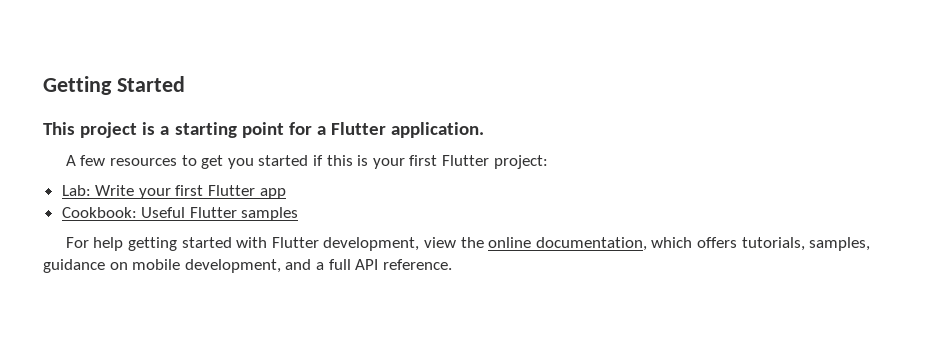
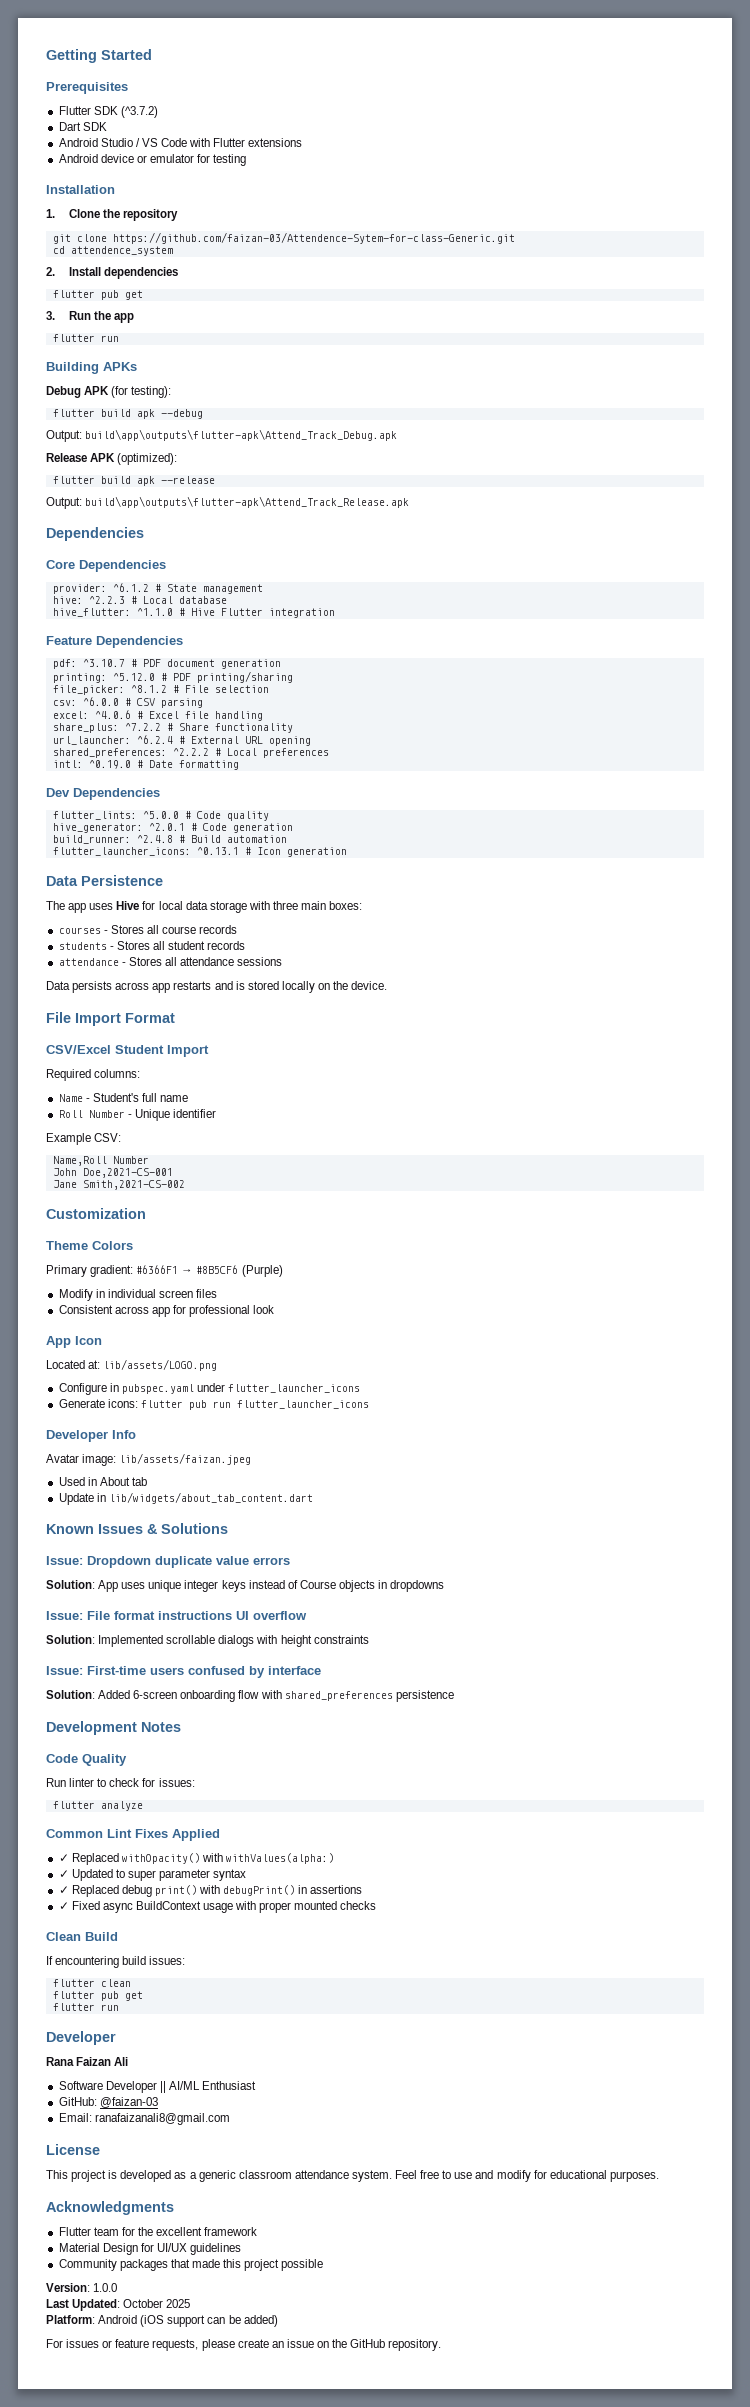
[43,122,485,138] [65,155,548,169] [61,185,286,199] [61,207,299,221] [65,237,871,251] [43,259,452,273] This project is a starting point for a Flutter application. // A few resources to get you started if this is your first Flutter project: // Lab: Write your first Flutter app // Cookbook: Useful Flutter samples // For help getting started with Flutter development, view the online documentation, which offers tutorials, samples, guidance on mobile development, and a full API reference. -> [46,82,128,94] [58,106,158,118] [58,122,107,131] [58,138,303,147] [58,154,247,166] [46,185,115,194] [46,209,178,221] [52,232,515,244] [52,246,173,256] [46,267,178,279] [52,290,143,300] [46,311,134,323] [52,334,119,342] [46,362,137,374] [46,386,172,398] [52,409,203,419] [46,429,398,442] [46,453,178,465] [52,476,215,486] [46,496,410,509] [46,527,144,541] [46,560,166,572] [52,583,263,594] [52,596,227,604] [52,608,335,618] [46,636,183,648] [52,659,281,669] [52,671,293,683] [52,685,269,695] [52,697,203,708] [52,710,263,721] [52,723,293,733] [52,735,311,746] [52,748,329,758] [52,760,239,770] [46,788,160,800] [52,811,269,821] [52,823,293,833] [52,835,287,844] [52,847,347,857] [46,875,163,886] [46,901,363,913] [58,925,238,934] [58,941,246,950] [58,957,283,966] [46,981,388,993] [46,1012,175,1026] [46,1045,209,1057] [46,1069,141,1081] [58,1093,189,1102] [58,1109,216,1121] [46,1133,122,1145] [52,1156,149,1166] [52,1168,173,1178] [52,1180,185,1190] [46,1208,146,1219] [46,1241,133,1250] [46,1265,283,1277] [58,1289,218,1301] [58,1305,275,1317] [46,1336,102,1348] [46,1359,218,1371] [58,1383,361,1395] [58,1399,369,1410] [46,1430,136,1442] [46,1453,252,1466] [58,1477,147,1486] [58,1492,313,1505] [46,1523,228,1534] [46,1556,290,1568] [46,1580,445,1592] [46,1611,307,1620] [46,1635,369,1647] [46,1666,321,1678] [46,1690,454,1702] [46,1721,181,1735] [46,1754,127,1766] [46,1778,195,1787] [52,1801,143,1811] [46,1829,220,1841] [58,1853,335,1865] [58,1869,247,1881] [58,1885,363,1897] [58,1901,377,1913] [46,1932,118,1941] [46,1956,186,1968] [52,1979,131,1987] [52,1991,143,2001] [52,2003,119,2011] [46,2031,116,2045] [46,2057,129,2066] [58,2081,257,2093] [58,2097,158,2108] [58,2113,230,2125] [46,2144,100,2155] [46,2170,659,2182] [46,2201,174,2215] [58,2227,258,2236] [58,2243,242,2255] [58,2259,324,2271] [46,2283,118,2292] [46,2299,191,2311] [46,2315,278,2327] [46,2339,442,2351] Prerequisites // Flutter SDK (^3.7.2) // Dart SDK // Android Studio / VS Code with Flutter extensions // Android device or emulator for testing // Installation // 1. Clone the repository // git clone https://github.com/faizan-03/Attendence-Sytem-for-class-Generic.git // cd attendence_system // 2. Install dependencies // flutter pub get // 3. Run the app // flutter run // Building APKs // Debug APK (for testing): // flutter build apk --debug // Output: build\app\outputs\flutter-apk\Attend_Track_Debug.apk // Release APK (optimized): // flutter build apk --release // Output: build\app\outputs\flutter-apk\Attend_Track_Release.apk // Dependencies // Core Dependencies // provider: ^6.1.2 # State management // hive: ^2.2.3 # Local database // hive_flutter: ^1.1.0 # Hive Flutter integration // Feature Dependencies // pdf: ^3.10.7 # PDF document generation // printing: ^5.12.0 # PDF printing/sharing // file_picker: ^8.1.2 # File selection // csv: ^6.0.0 # CSV parsing // excel: ^4.0.6 # Excel file handling // share_plus: ^7.2.2 # Share functionality // url_launcher: ^6.2.4 # External URL opening // shared_preferences: ^2.2.2 # Local preferences // intl: ^0.19.0 # Date formatting // Dev Dependencies // flutter_lints: ^5.0.0 # Code quality // hive_generator: ^2.0.1 # Code generation // build_runner: ^2.4.8 # Build automation // flutter_launcher_icons: ^0.13.1 # Icon generation // Data Persistence // The app uses Hive for local data storage with three main boxes: // courses - Stores all course records // students - Stores all student records // attendance - Stores all attendance sessions // Data persists across app restarts and is stored locally on the device. // File Import Format // CSV/Excel Student Import // Required columns: // Name - Student's full name // Roll Number - Unique identifier // Example CSV: // Name,Roll Number // John Doe,2021-CS-001 // Jane Smith,2021-CS-002 // Customization // Theme Colors // Primary gradient: #6366F1 → #8B5CF6 (Purple) // Modify in individual screen files // Consistent across app for professional look // App Icon // Located at: lib/assets/LOGO.png // Configure in pubspec.yaml under flutter_launcher_icons // Generate icons: flutter pub run flutter_launcher_icons // Developer Info // Avatar image: lib/assets/faizan.jpeg // Used in About tab // Update in lib/widgets/about_tab_content.dart // Known Issues & Solutions // Issue: Dropdown duplicate value errors // Solution: App uses unique integer keys instead of Course objects in dropdowns // Issue: File format instructions UI overflow // Solution: Implemented scrollable dialogs with height constraints // Issue: First-time users confused by interface // Solution: Added 6-screen onboarding flow with shared_preferences persistence // Development Notes // Code Quality // Run linter to check for issues: // flutter analyze // Common Lint Fixes Applied // ✓ Replaced withOpacity() with withValues(alpha:) // ✓ Updated to super parameter syntax // ✓ Replaced debug print() with debugPrint() in assertions // ✓ Fixed async BuildContext usage with proper mounted checks // Clean Build // If encountering build issues: // flutter clean // flutter pub get // flutter run // Developer // Rana Faizan Ali // Software Developer || AI/ML Enthusiast // GitHub: @faizan-03 // Email: ranafaizanali8@gmail.com // License // This project is developed as a generic classroom attendance system. Feel free to use and modify for educational purposes. // Acknowledgments // Flutter team for the excellent framework // Material Design for UI/UX guidelines // Community packages that made this project possible // Version: 1.0.0 // Last Updated: October 2025 // Platform: Android (iOS support can be added) // For issues or feature requests, please create an issue on the GitHub repository.

